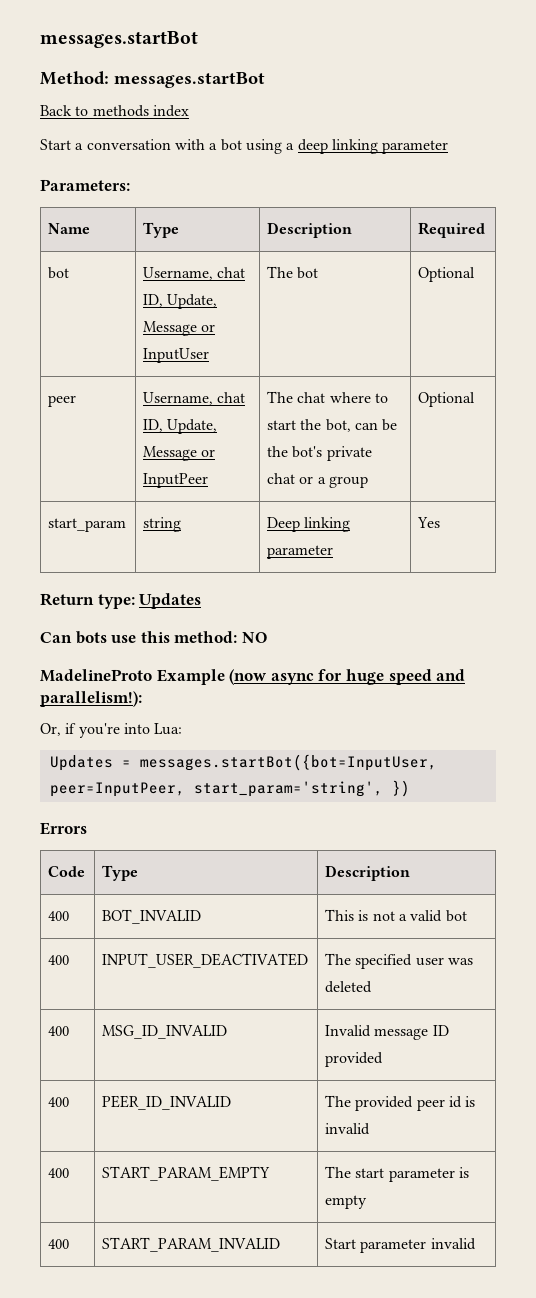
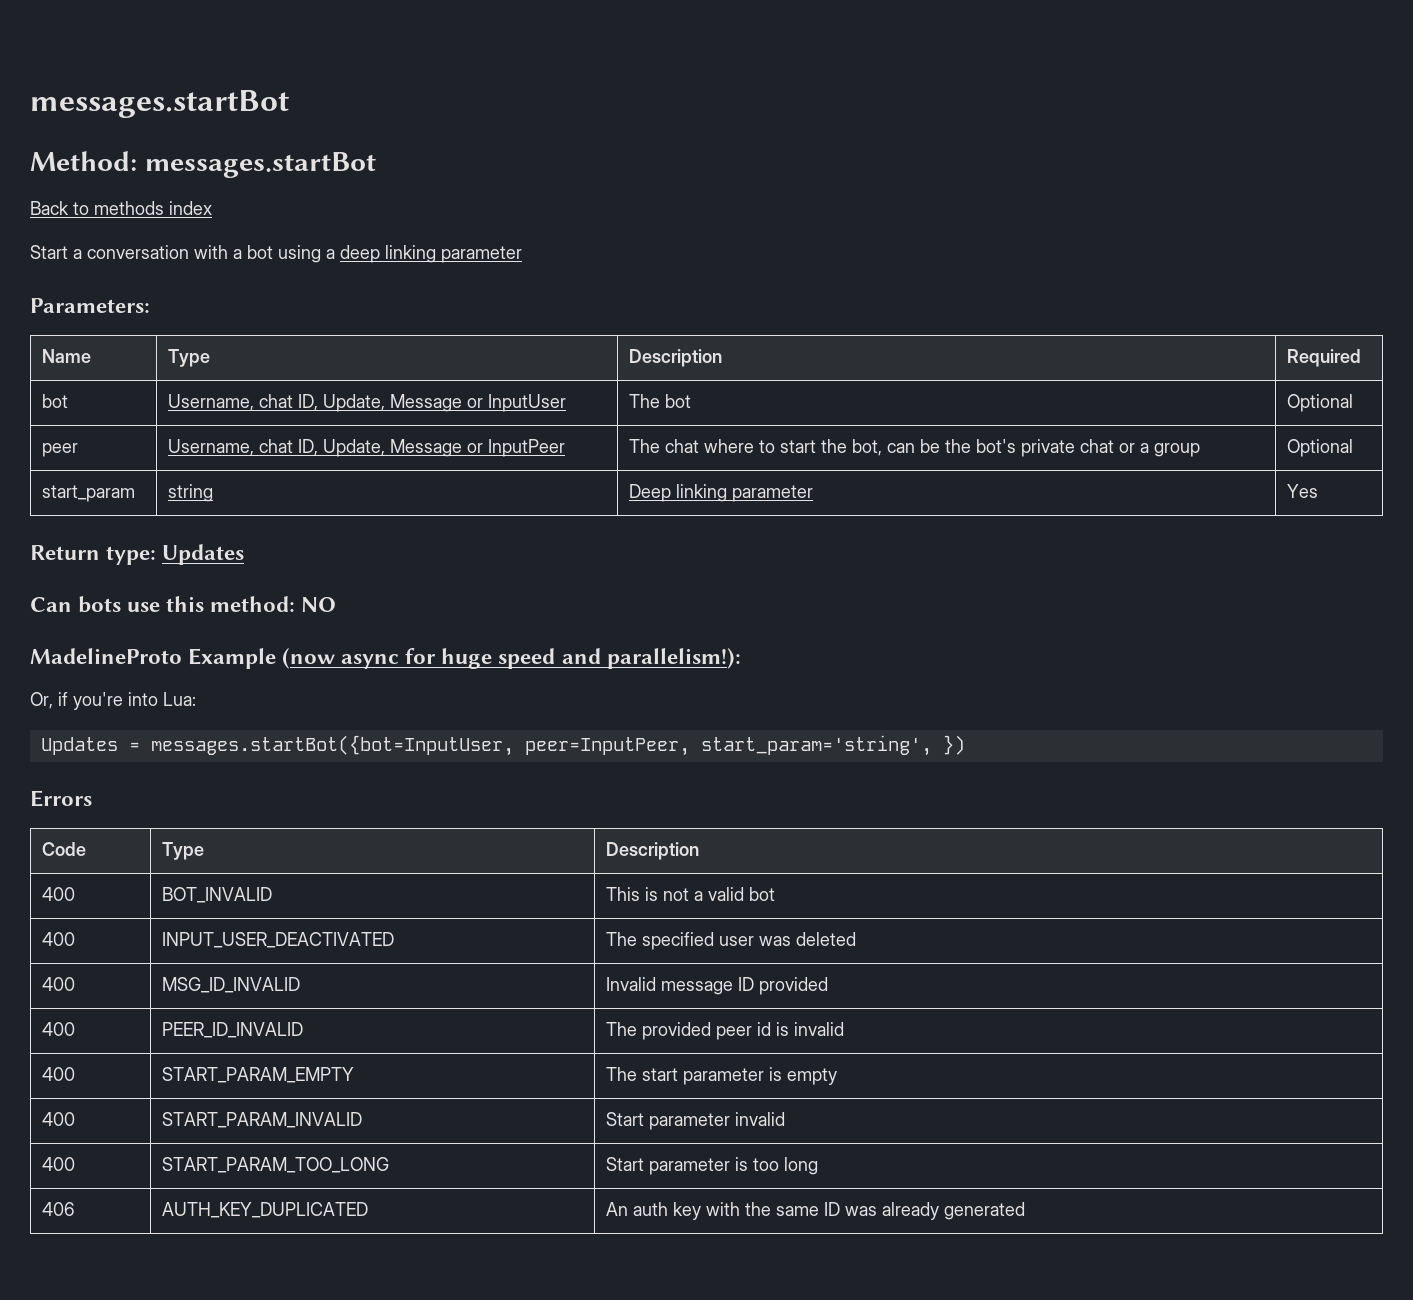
(476, 1244) none -> [42,1157,76,1171] [162,1157,390,1173] [606,1157,819,1175] [42,1202,76,1216] [162,1202,369,1218] [606,1202,1026,1220] // 400 | START_PARAM_TOO_LONG | Start parameter is too long // 406 | AUTH_KEY_DUPLICATED | An auth key with the same ID was already generated

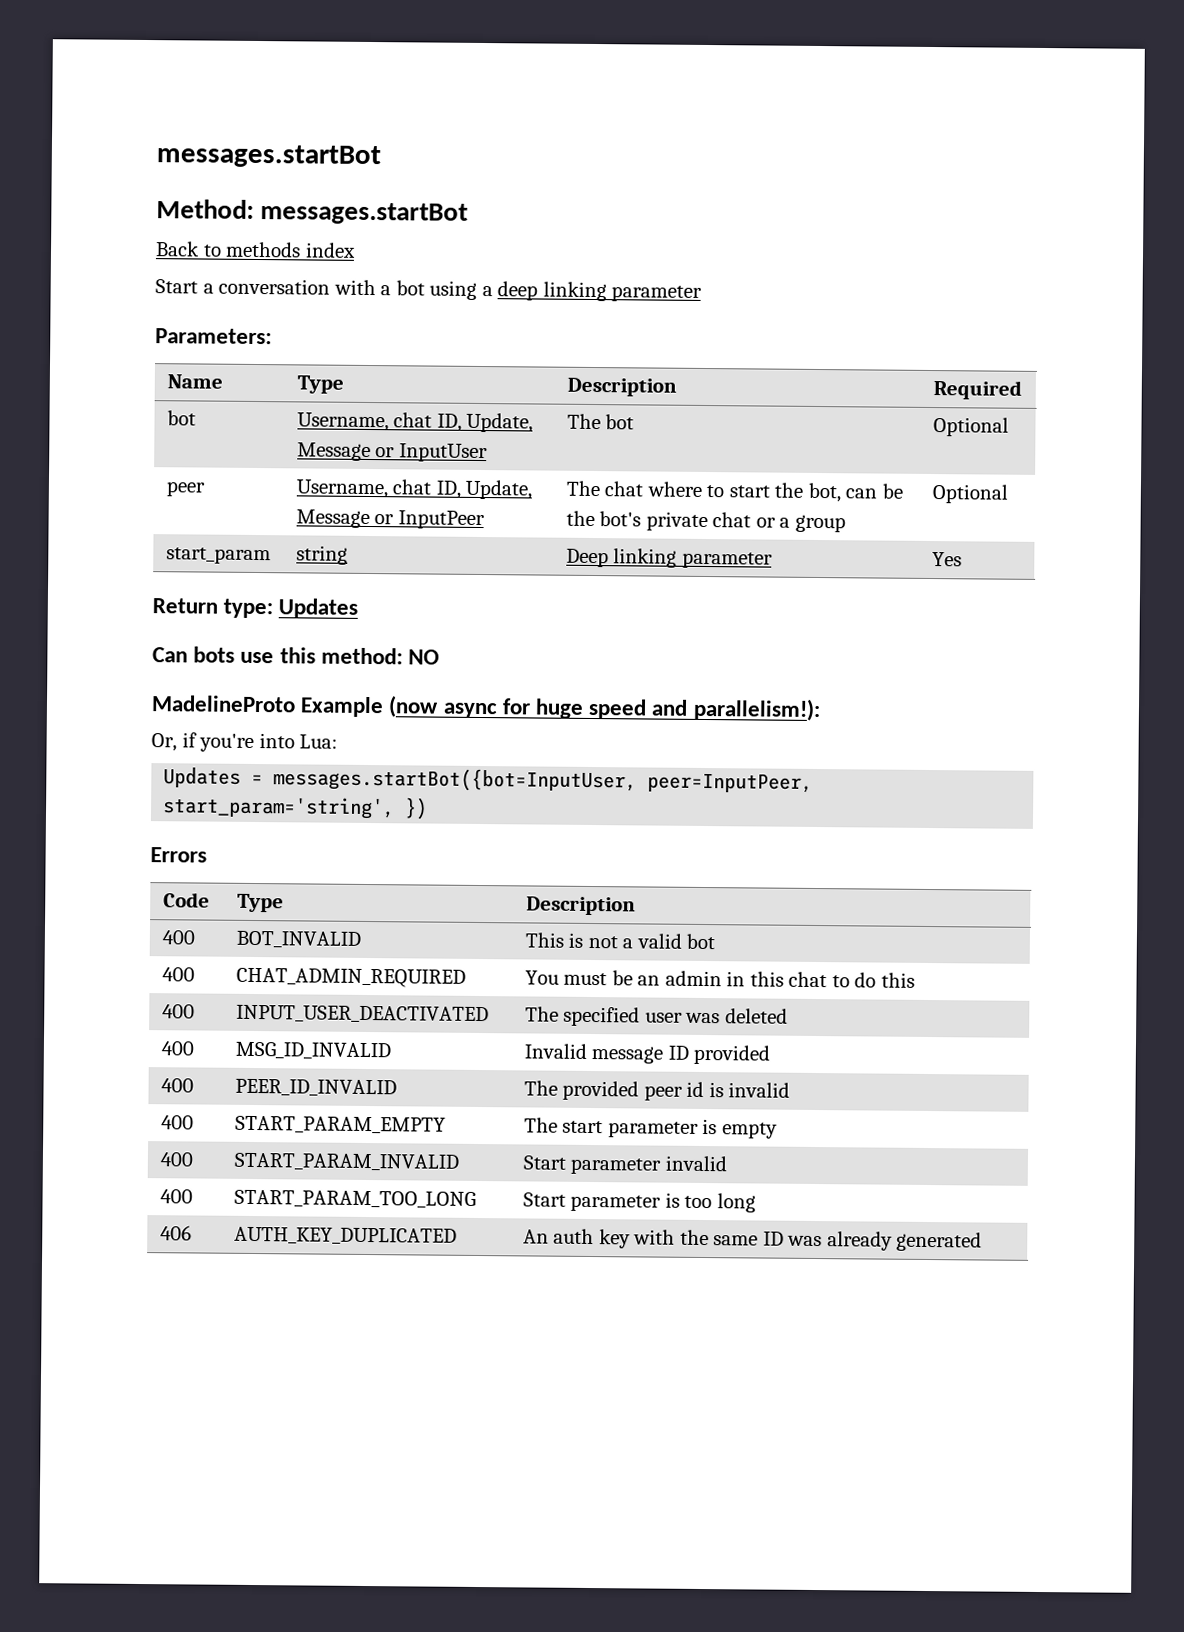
(776, 894) none -> [161,967,195,982] [235,967,466,988] [524,970,915,988] // 400 | CHAT_ADMIN_REQUIRED | You must be an admin in this chat to do this

